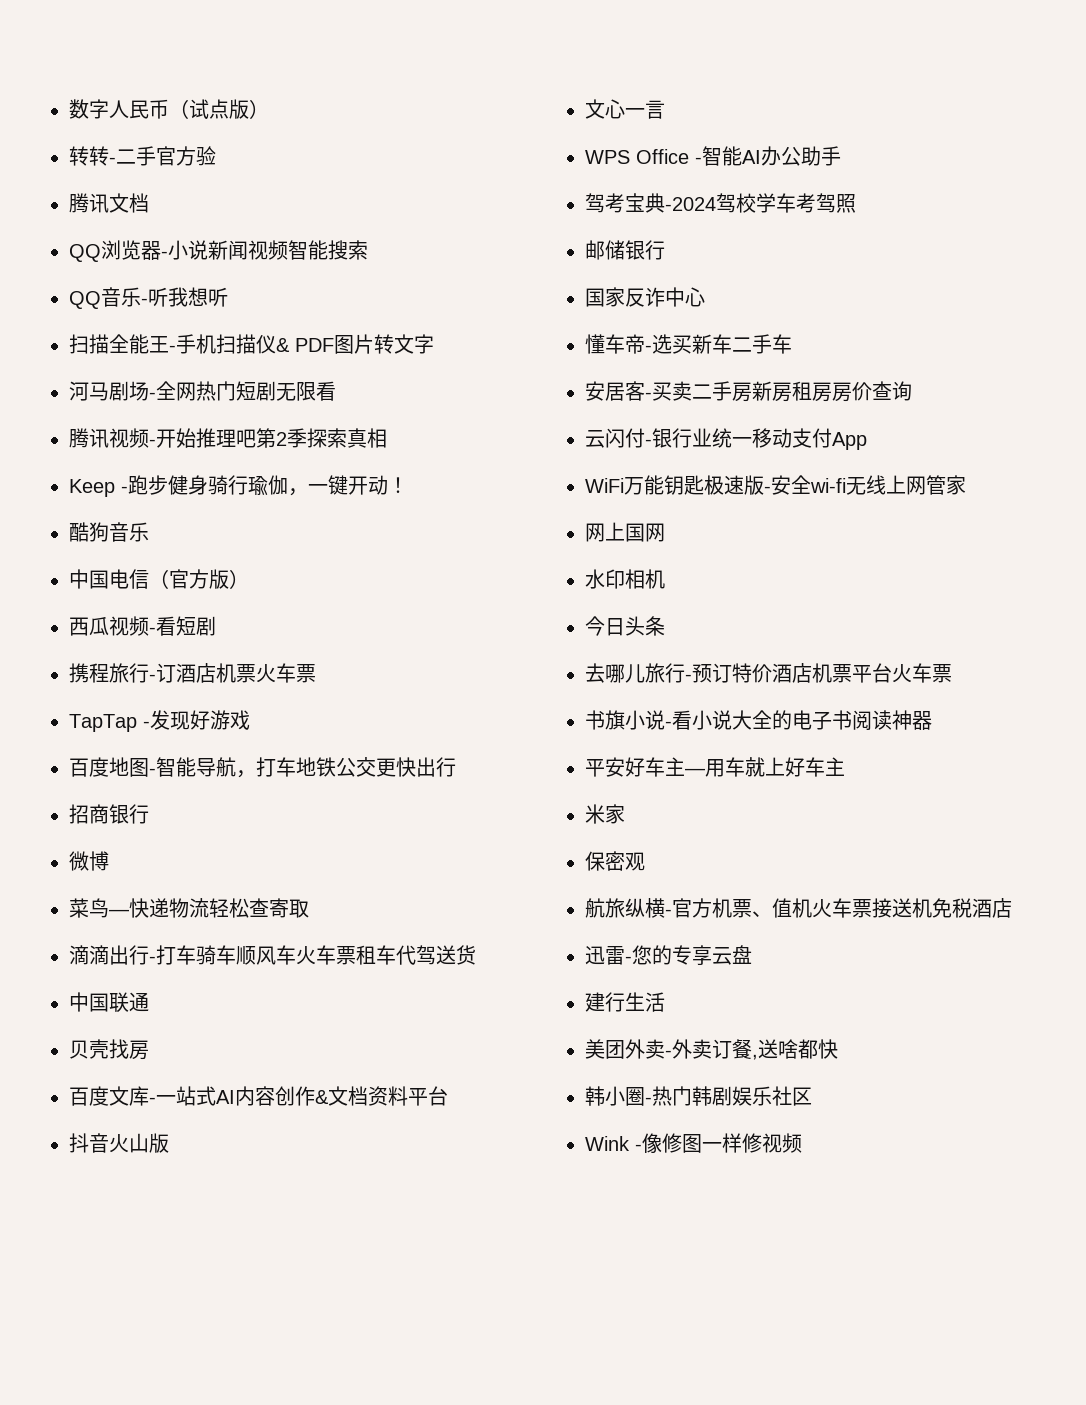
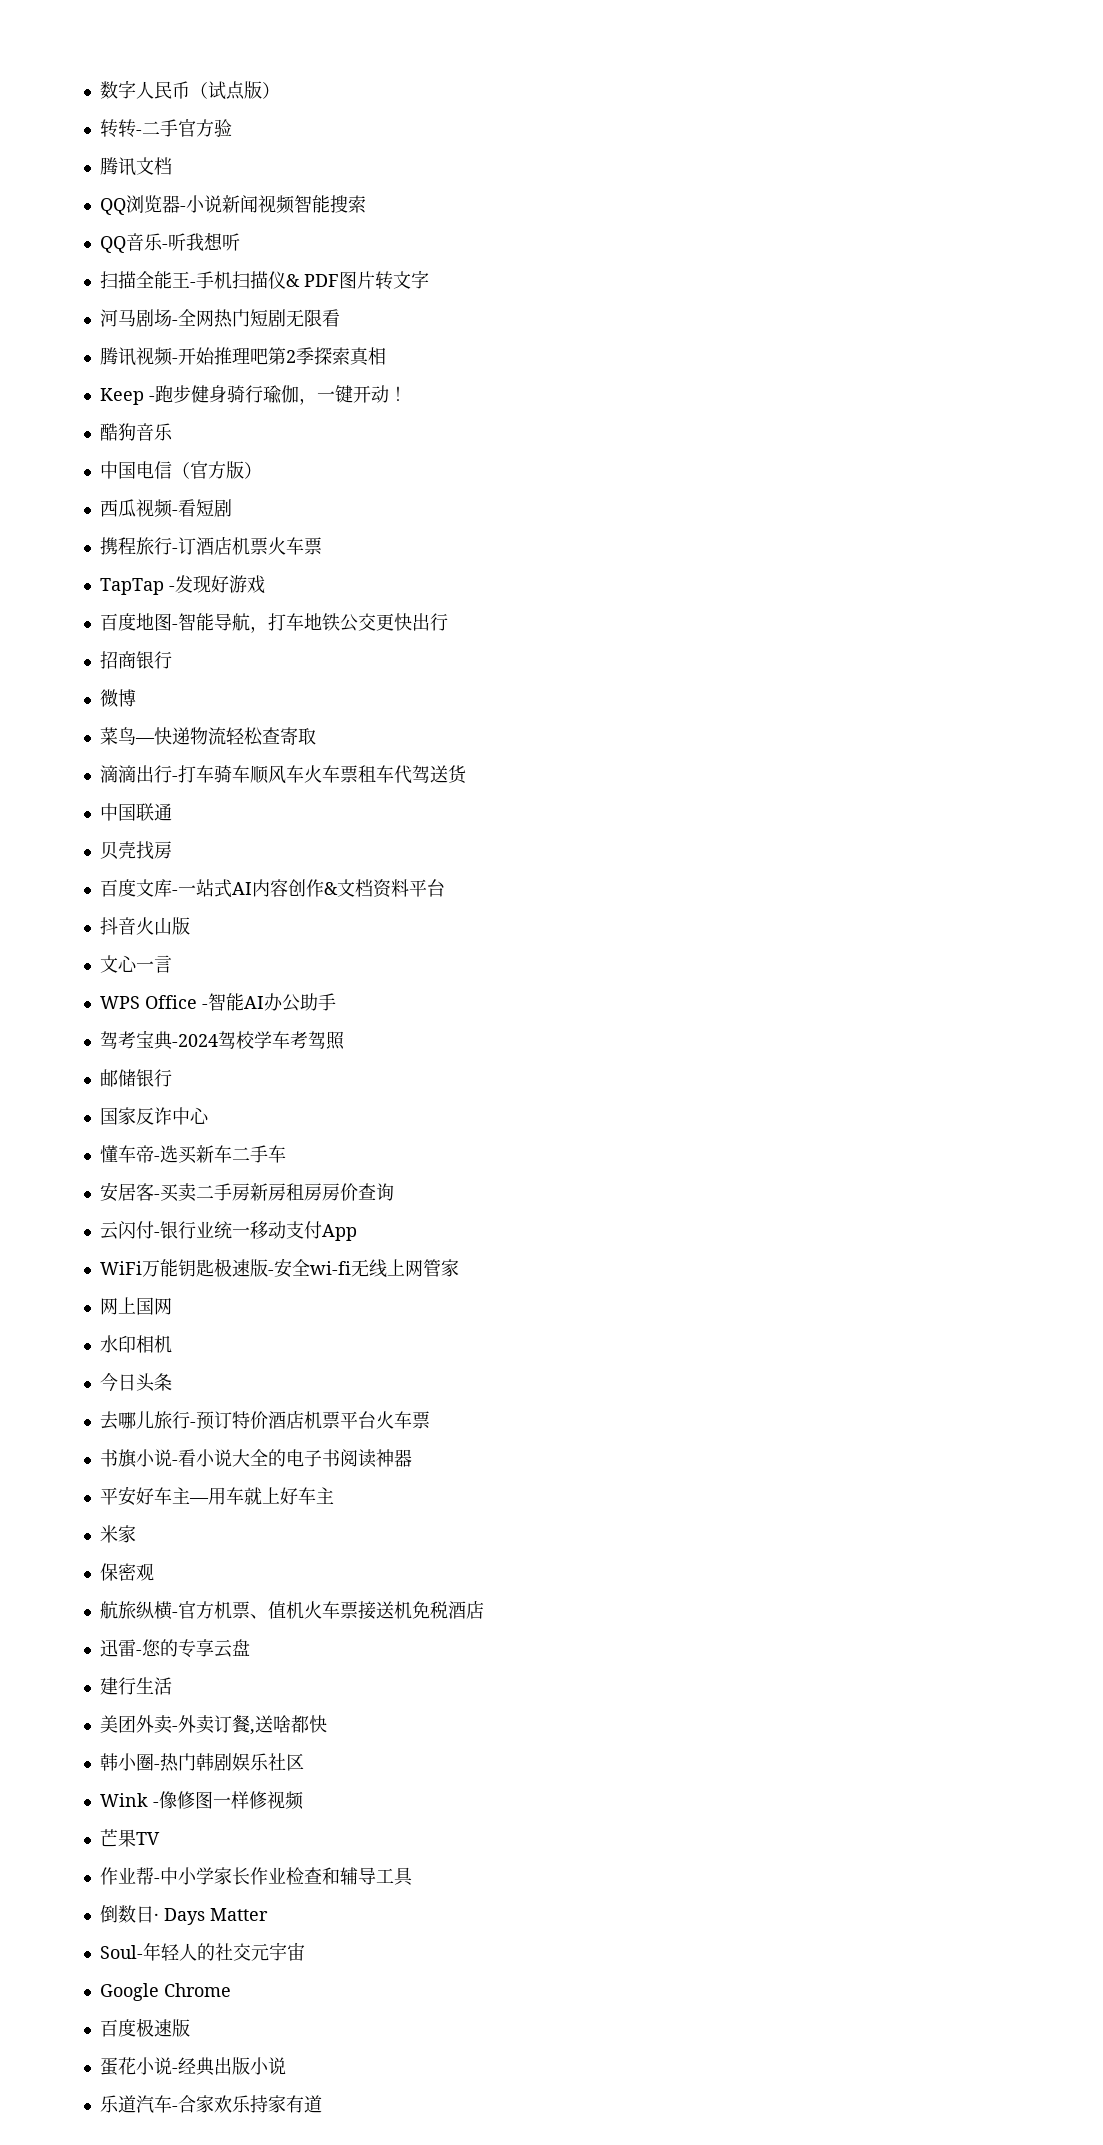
(802, 1143) none -> [99,1829,160,1847] [99,1867,413,1886] [99,1905,268,1925] [99,1942,305,1961] [99,1983,231,2001] [99,2018,190,2037] [99,2057,286,2076] [99,2095,322,2113] // 芒果TV // 作业帮-中小学家长作业检查和辅导工具 // 倒数日· Days Matter // Soul-年轻人的社交元宇宙 // Google Chrome // 百度极速版 // 蛋花小说-经典出版小说 // 乐道汽车-合家欢乐持家有道

